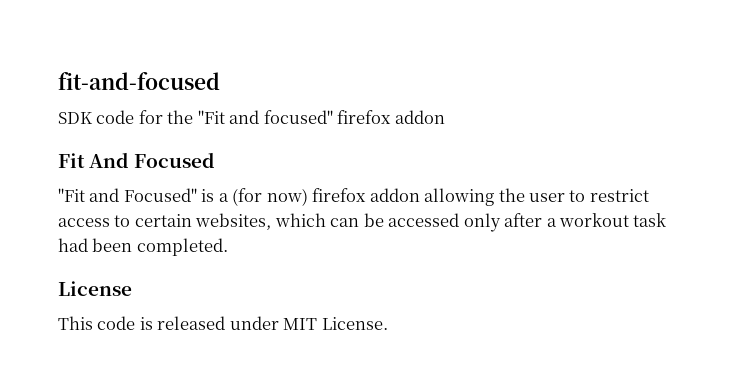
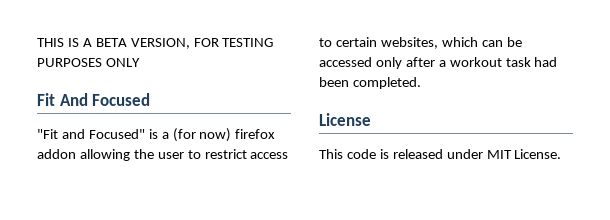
[58,72,220,90] [58,110,445,124] fit-and-focused // SDK code for the "Fit and focused" firefox addon -> [37,38,274,49] [37,58,140,67] THIS IS A BETA VERSION, FOR TESTING PURPOSES ONLY

